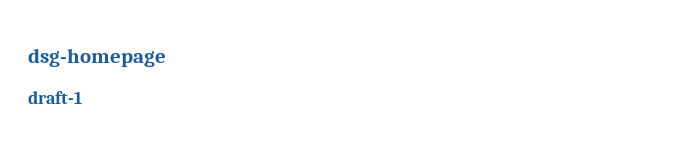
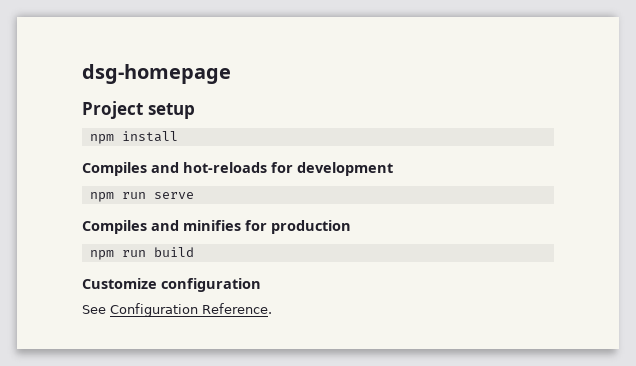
[28,91,82,104] draft-1 -> [82,101,195,119] [89,131,178,144] [82,162,393,176] [89,192,194,202] [82,220,351,234] [89,247,194,260] [82,278,261,292] [82,303,272,317] Project setup // npm install // Compiles and hot-reloads for development // npm run serve // Compiles and minifies for production // npm run build // Customize configuration // See Configuration Reference.

